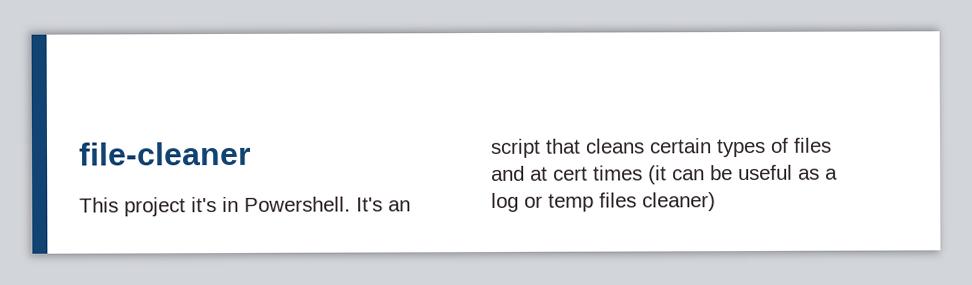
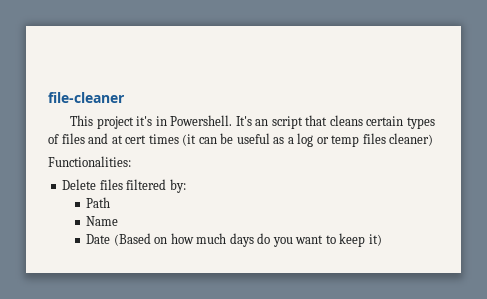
(716, 202) none -> [48,156,131,167] [62,179,186,193] [86,197,111,208] [86,216,119,226] [86,233,382,247] // Functionalities: // Delete files filtered by: // Path // Name // Date (Based on how much days do you want to keep it)

